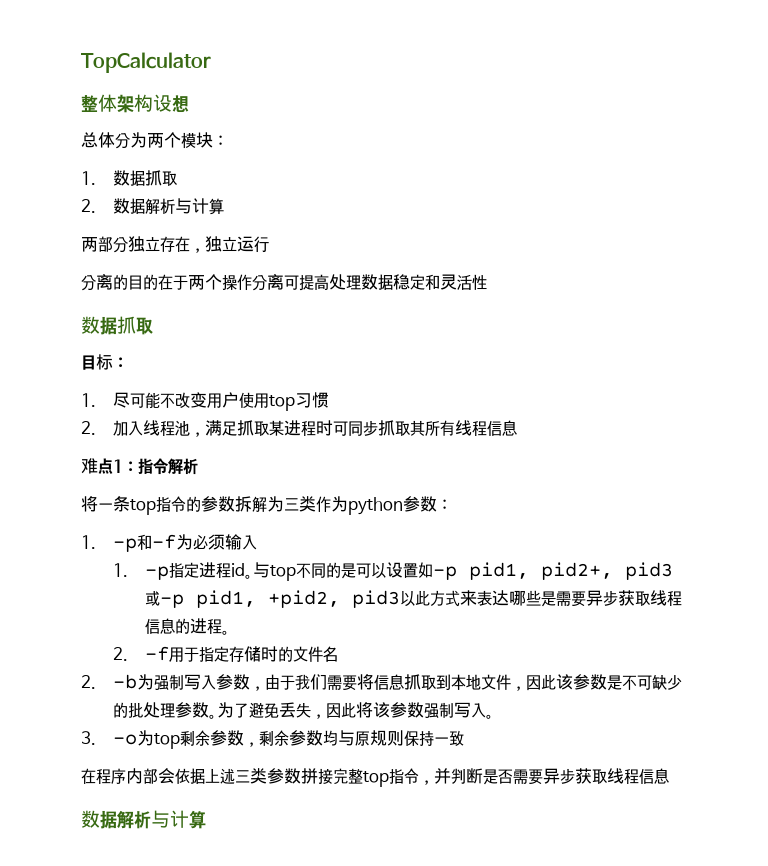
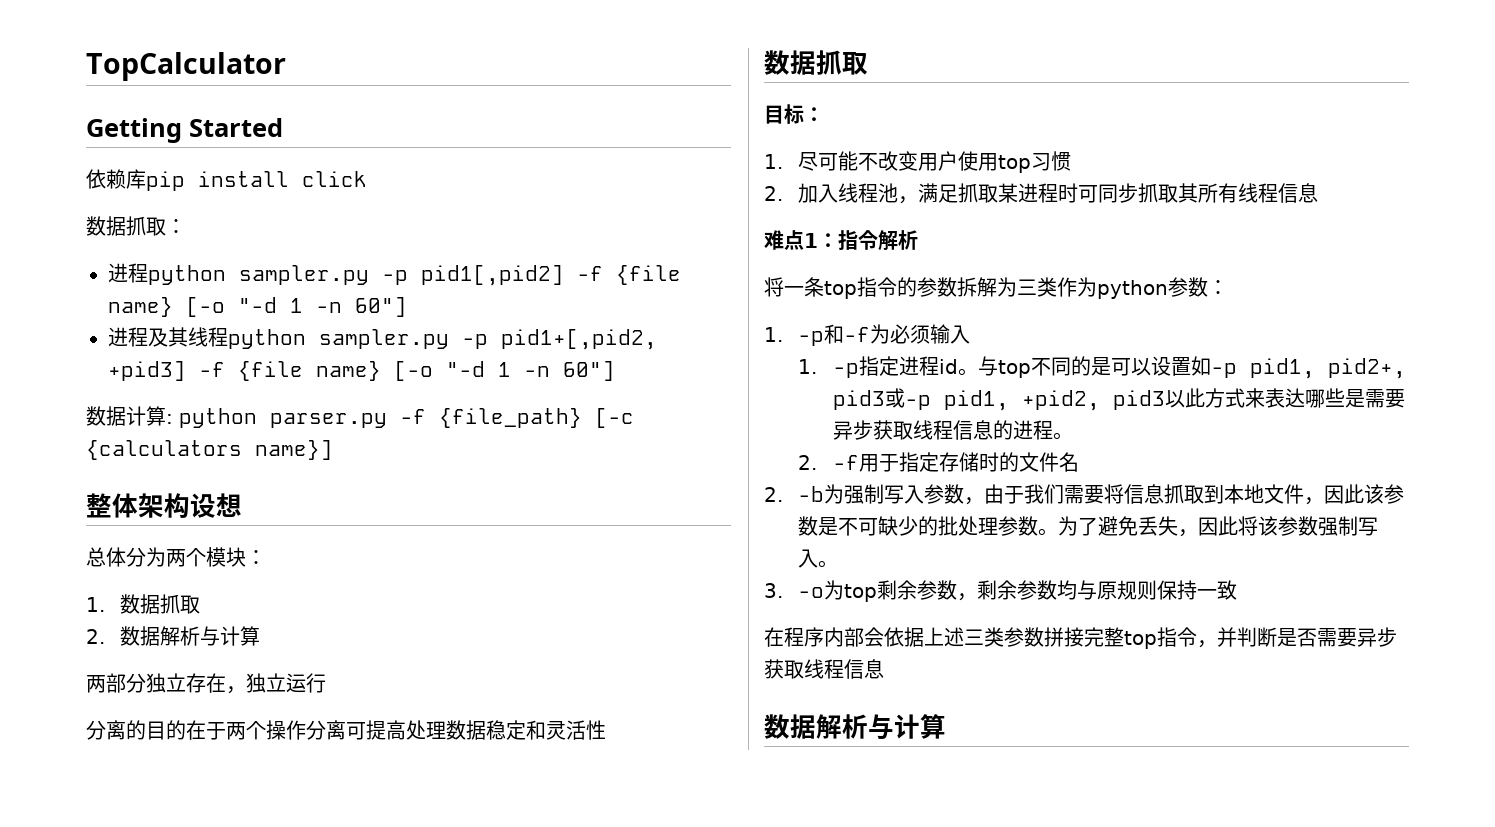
(211, 62) none -> [86,118,283,143] [86,169,367,191] [86,216,186,236] [108,263,681,286] [108,297,407,317] [108,327,657,350] [108,361,615,381] [86,406,634,428] [86,440,333,460] // Getting Started // 依赖库pip install click // 数据抓取： // 进程python sampler.py -p pid1[,pid2] -f {file name} [-o "-d 1 -n 60"] // 进程及其线程python sampler.py -p pid1+[,pid2, +pid3] -f {file name} [-o "-d 1 -n 60"] // 数据计算: python parser.py -f {file_path} [-c {calculators name}]

